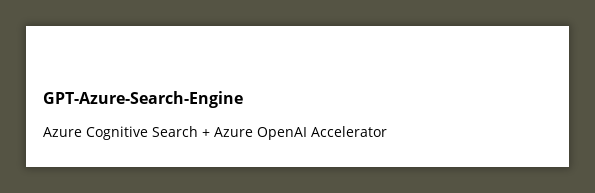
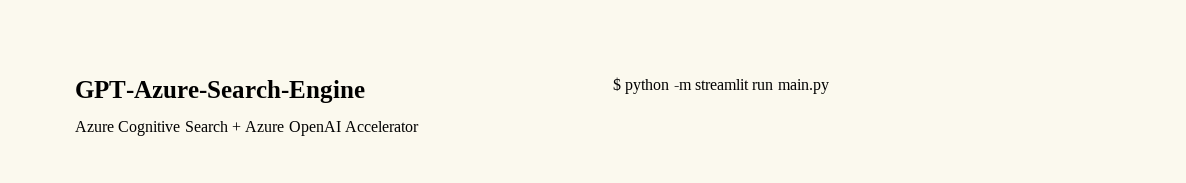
(387, 131) none -> [613,77,829,94] // $ python -m streamlit run main.py

